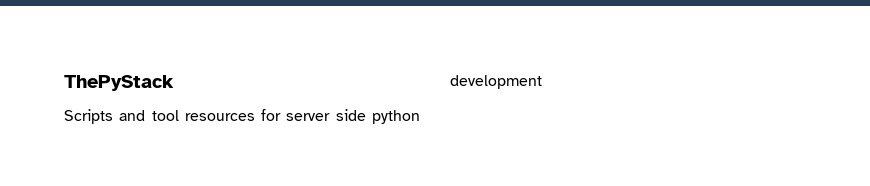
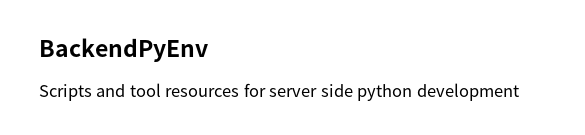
[64,75,174,91] ThePyStack -> [39,38,208,62] BackendPyEnv

